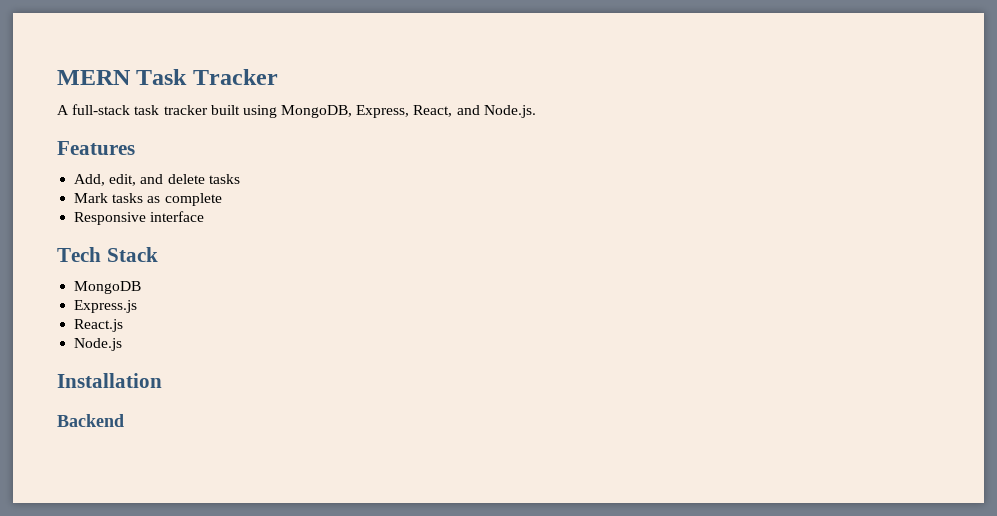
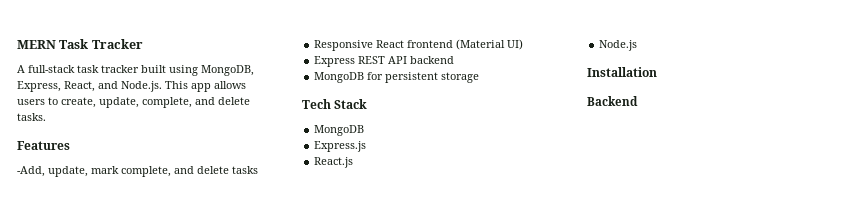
[57,141,135,155] [74,174,240,186] [74,193,222,206] [74,211,205,225] // Features // Add, edit, and delete tasks // Mark tasks as complete // Responsive interface -> [165,81,246,92] [17,97,250,108] [17,113,46,121] [17,141,70,150] [17,166,258,177] [314,39,524,51] [314,56,455,67] [314,72,480,83] This app allows users to create, update, complete, and delete tasks. // Features // -Add, update, mark complete, and delete tasks // Responsive React frontend (Material UI) // Express REST API backend // MongoDB for persistent storage

